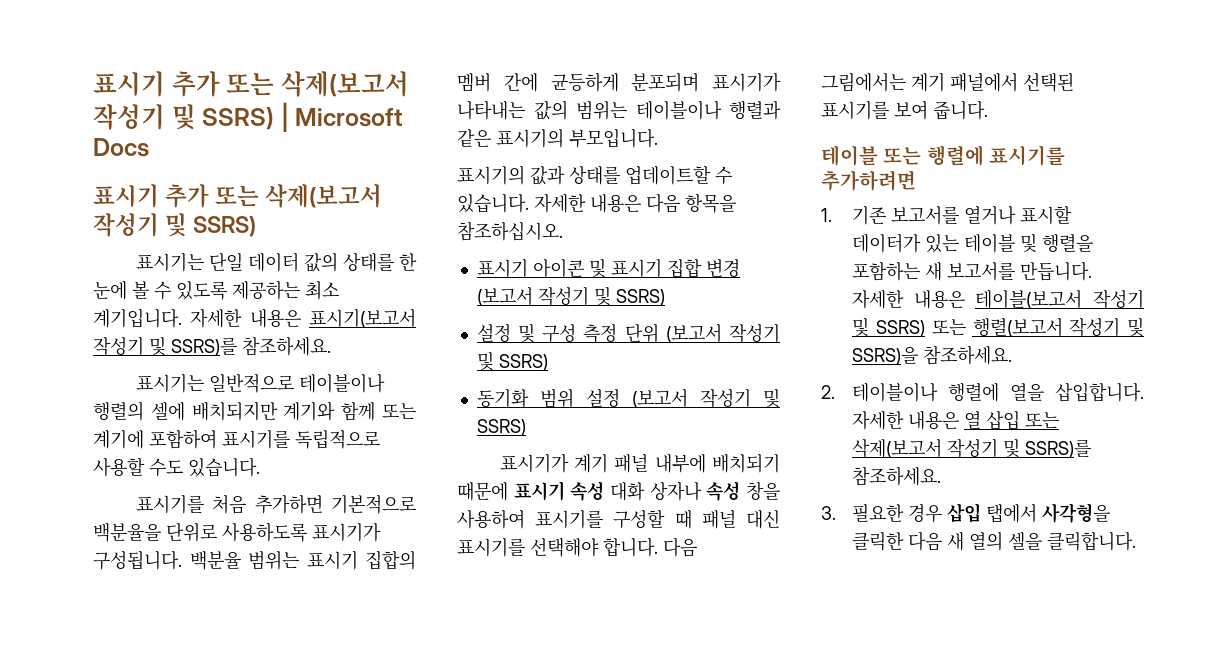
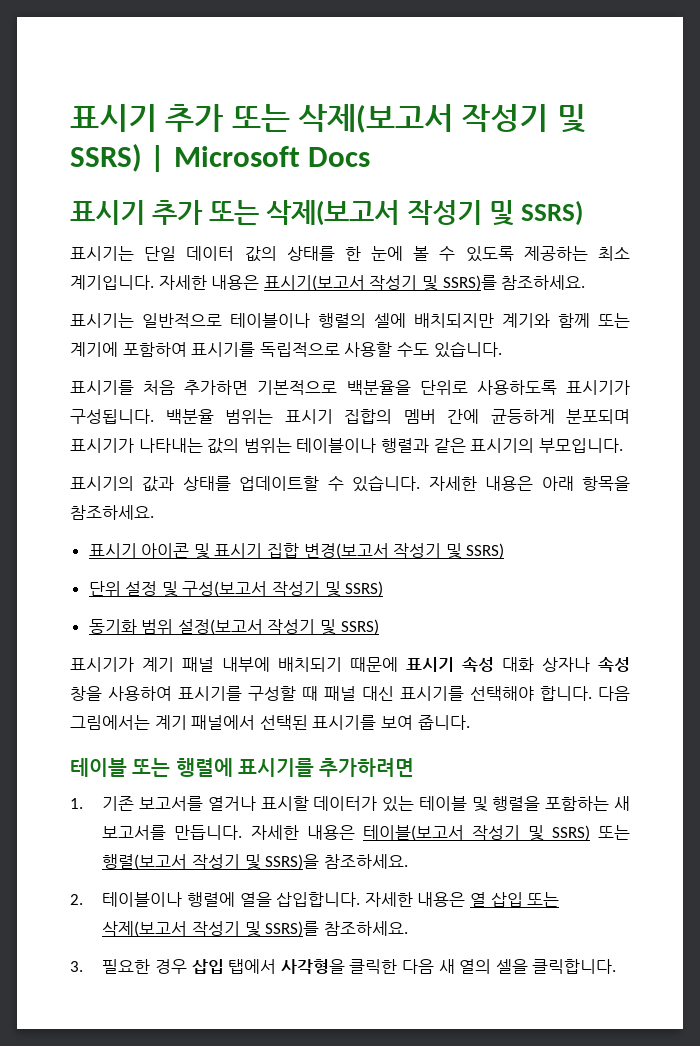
[646,193,736,213] [457,221,563,241] 다음 항목을 참조하십시오. -> [541,476,630,491] [70,505,154,520] 아래 항목을 참조하세요.
[705,259,740,278] [476,287,665,306] 변경 (보고서 작성기 및 SSRS) // -> [303,543,505,559] [88,581,121,596] 변경(보고서 작성기 및 SSRS) // 단위
[542,324,722,343] 구성 측정 단위 (보고서 -> [182,581,268,597] 구성(보고서
[585,389,688,408] 설정 (보고서 -> [177,619,263,635] 설정(보고서

